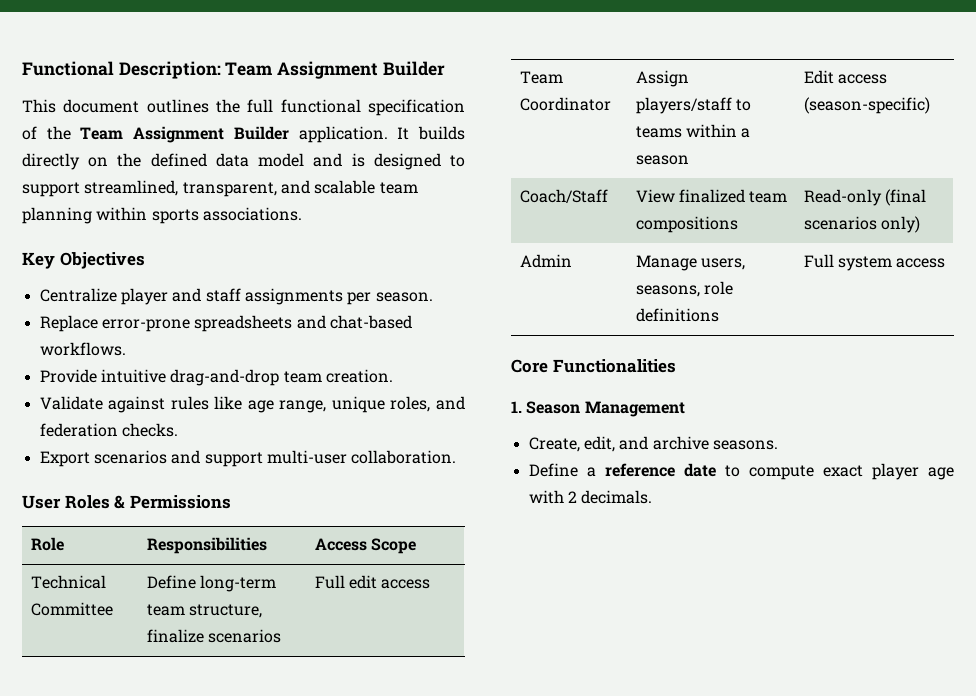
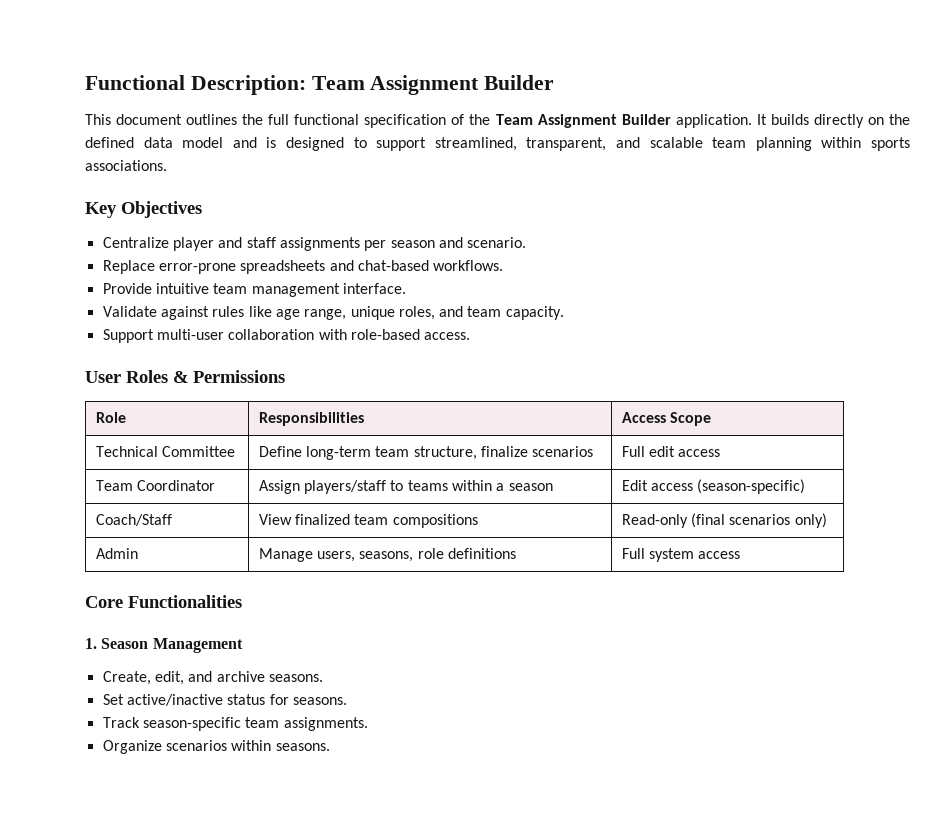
[375,292,433,302] season. -> [390,237,527,248] season and scenario.
[170,369,393,386] drag-and-drop team creation. -> [213,283,406,297] team management interface.
[39,423,178,437] [39,450,457,467] federation checks. // Export scenarios and support multi-user collaboration. -> [467,306,564,320] [102,329,471,343] team capacity. // Support multi-user collaboration with role-based access.
[528,463,954,480] [528,490,653,504] Define a reference date to compute exact player age with 2 decimals. -> [102,694,347,706] [102,717,368,731] [102,740,330,754] Set active/inactive status for seasons. // Track season-specific team assignments. // Organize scenarios within seasons.

